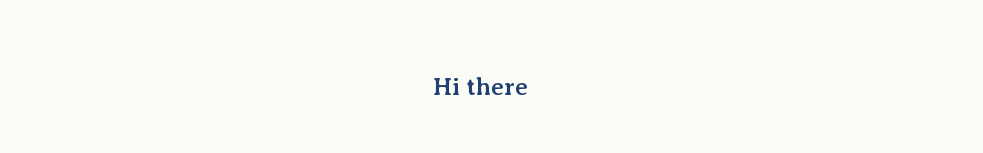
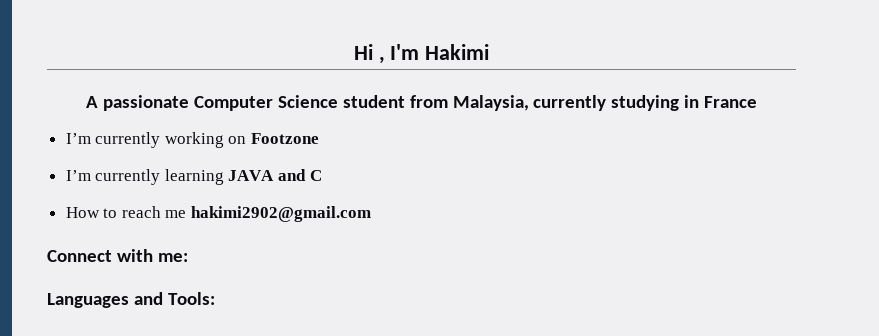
[466,77,529,95] there -> [378,44,490,64] [85,95,758,111] [65,132,320,148] [65,169,322,185] [65,206,372,222] [47,249,188,262] [47,292,215,308] , I'm Hakimi // A passionate Computer Science student from Malaysia, currently studying in France // I’m currently working on Footzone // I’m currently learning JAVA and C // How to reach me hakimi2902@gmail.com // Connect with me: // Languages and Tools:

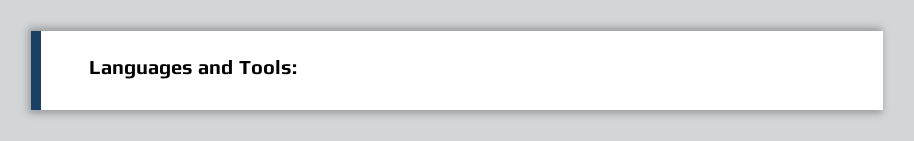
[353,44,490,64] [85,95,758,111] [65,132,320,148] [65,169,322,185] [65,206,372,222] [47,249,188,262] Hi , I'm Hakimi // A passionate Computer Science student from Malaysia, currently studying in France // I’m currently working on Footzone // I’m currently learning JAVA and C // How to reach me hakimi2902@gmail.com // Connect with me: // -> (89, 70) none

